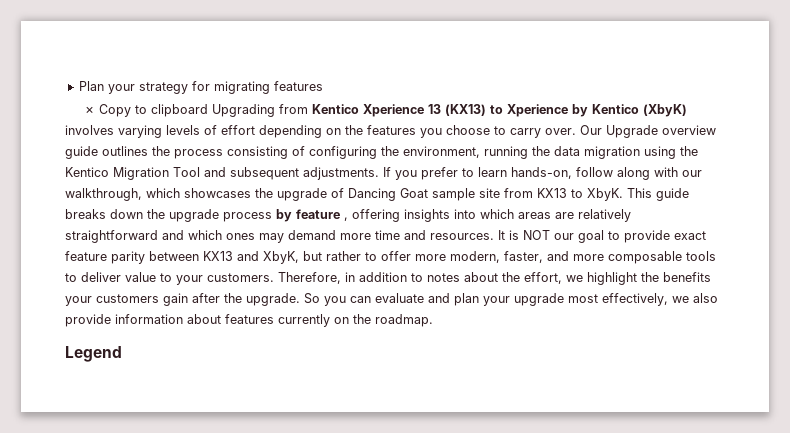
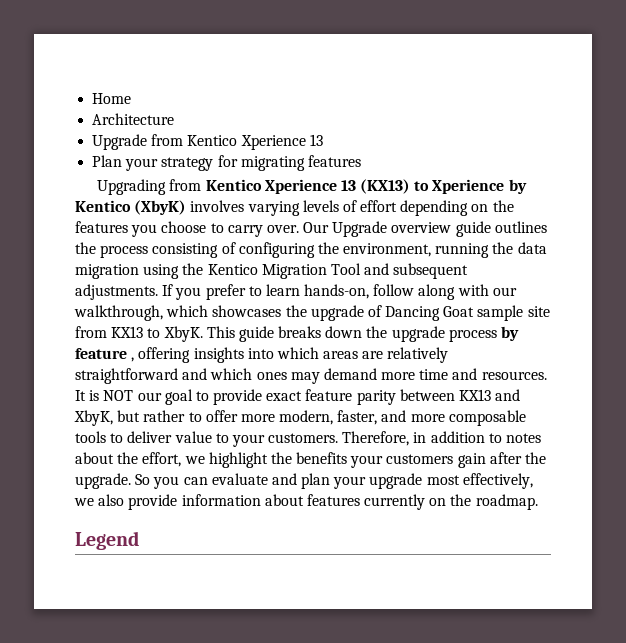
(78, 86) none -> [92,93,132,104] [92,113,175,125] [92,134,323,150] Home // Architecture // Upgrade from Kentico Xperience 13 //
[84,104,209,117] ✗ Copy to clipboard -> (361, 161) none

